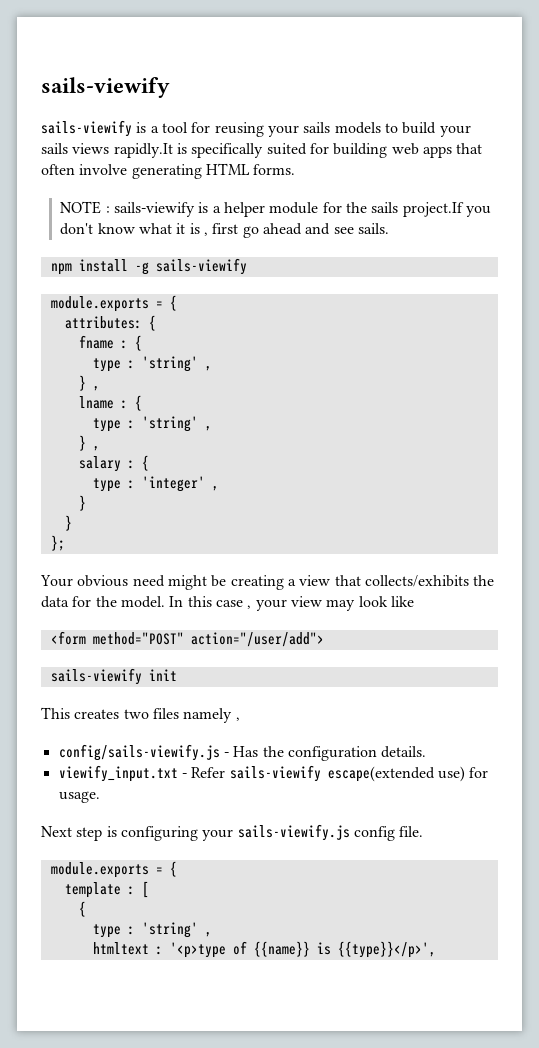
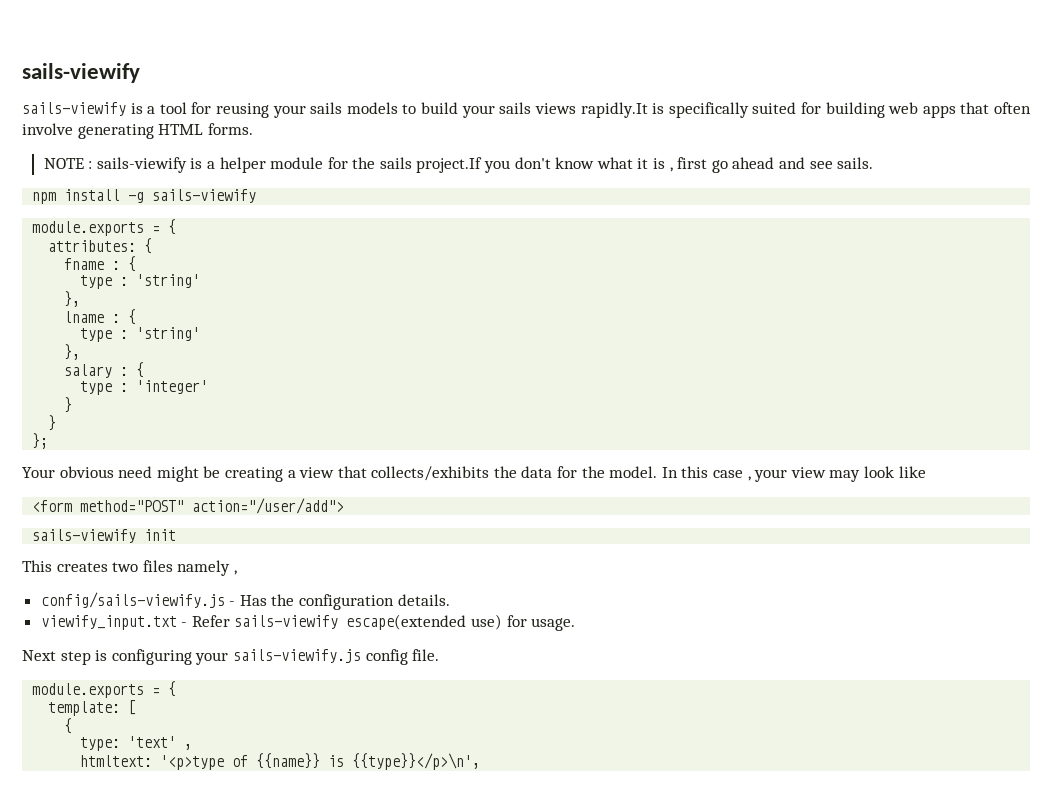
[204,366,212,371] [78,375,100,391] , // } , -> [64,291,81,307] // },
[204,426,212,431] [78,435,100,451] , // } , -> [64,344,81,360] // },
[211,486,219,491] , -> (209, 387) none
[64,882,135,898] template : -> [48,701,121,716] template:
[92,922,212,938] [92,942,163,955] type : 'string' , // htmltext : -> [80,736,193,751] [80,755,153,767] type: 'text' , // htmltext:
[337,941,436,958] {{type}}</p>', -> [352,753,481,770] {{type}}</p>\n',

